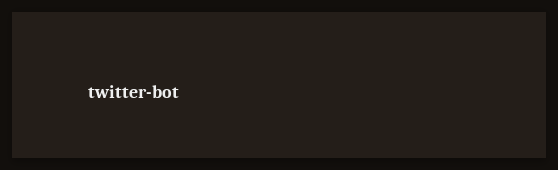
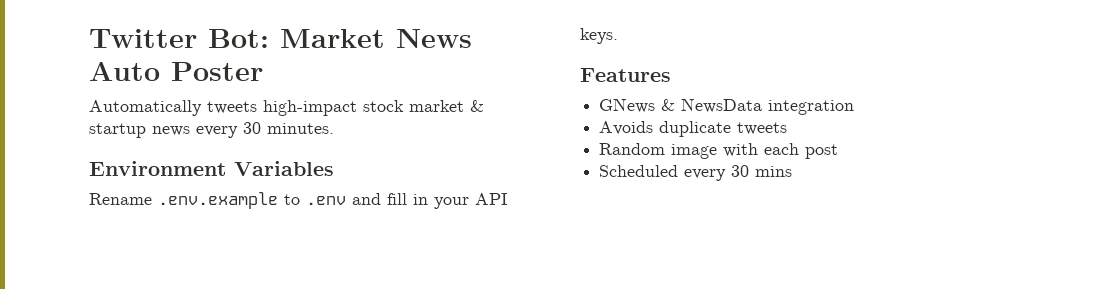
[88,85,179,98] twitter-bot -> [89,29,472,48] [89,62,263,81] [89,100,484,116] [89,122,334,138] [89,161,334,176] [89,192,508,209] [580,28,618,44] [580,68,671,82] [599,98,855,115] [599,121,788,137] [599,143,839,159] [599,165,793,181] Twitter Bot: Market News Auto Poster // Automatically tweets high-impact stock market & startup news every 30 minutes. // Environment Variables // Rename .env.example to .env and fill in your API keys. // Features // GNews & NewsData integration // Avoids duplicate tweets // Random image with each post // Scheduled every 30 mins

